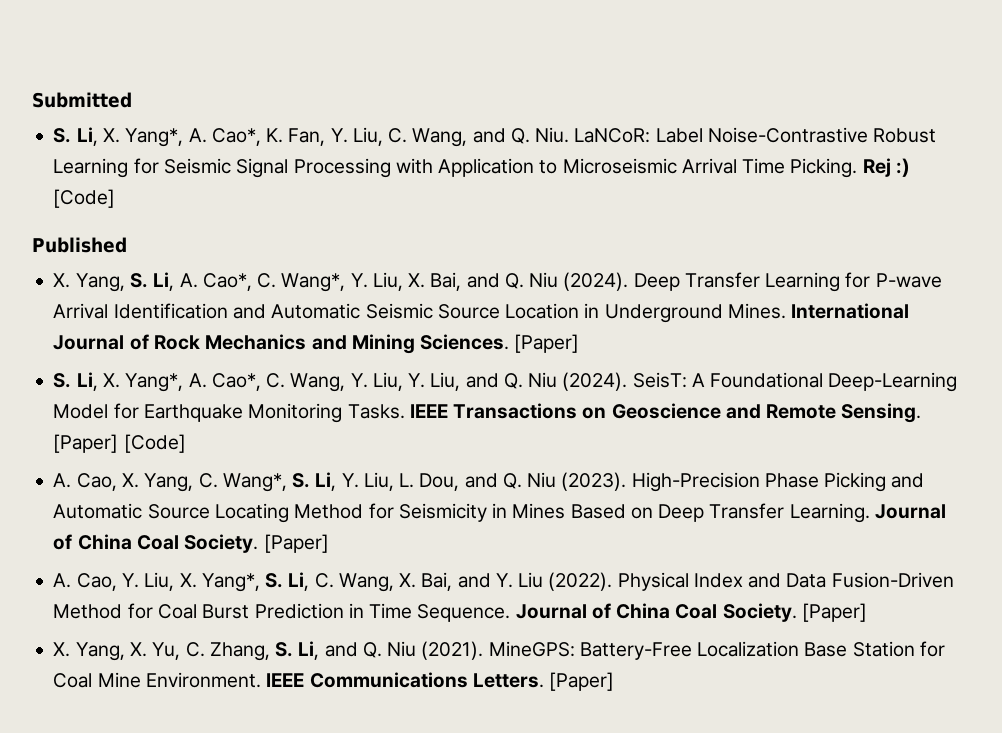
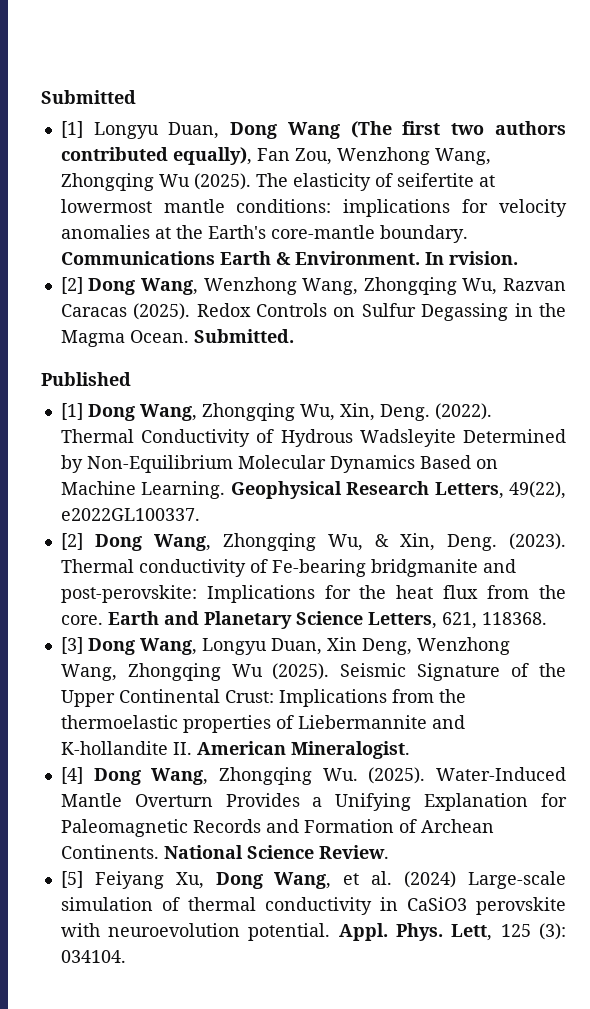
[53,127,937,147] [53,158,910,178] [53,189,116,208] [32,237,127,253] [53,272,942,292] [53,303,910,323] [53,334,580,354] [53,372,958,392] [53,403,922,423] [53,434,186,453] [53,472,925,492] [53,503,946,523] [53,534,329,553] [53,572,954,592] [53,603,867,622] [53,641,945,661] [53,672,615,691] S. Li, X. Yang*, A. Cao*, K. Fan, Y. Liu, C. Wang, and Q. Niu. LaNCoR: Label Noise-Contrastive Robust Learning for Seismic Signal Processing with Application to Microseismic Arrival Time Picking. Rej :) [Code] // Published // X. Yang, S. Li, A. Cao*, C. Wang*, Y. Liu, X. Bai, and Q. Niu (2024). Deep Transfer Learning for P-wave Arrival Identification and Automatic Seismic Source Location in Underground Mines. International Journal of Rock Mechanics and Mining Sciences. [Paper] // S. Li, X. Yang*, A. Cao*, C. Wang, Y. Liu, Y. Liu, and Q. Niu (2024). SeisT: A Foundational Deep-Learning Model for Earthquake Monitoring Tasks. IEEE Transactions on Geoscience and Remote Sensing. [Paper] [Code] // A. Cao, X. Yang, C. Wang*, S. Li, Y. Liu, L. Dou, and Q. Niu (2023). High-Precision Phase Picking and Automatic Source Locating Method for Seismicity in Mines Based on Deep Transfer Learning. Journal of China Coal Society. [Paper] // A. Cao, Y. Liu, X. Yang*, S. Li, C. Wang, X. Bai, and Y. Liu (2022). Physical Index and Data Fusion-Driven Method for Coal Burst Prediction in Time Sequence. Journal of China Coal Society. [Paper] // X. Yang, X. Yu, C. Zhang, S. Li, and Q. Niu (2021). MineGPS: Battery-Free Localization Base Station for Coal Mine Environment. IEEE Communications Letters. [Paper] -> [60,121,566,139] [60,147,491,165] [60,173,495,191] [60,199,567,217] [60,225,468,243] [60,251,518,265] [60,277,566,295] [60,303,566,321] [60,329,294,347] [41,372,131,386] [60,403,492,421] [60,429,566,447] [60,455,498,473] [60,481,566,499] [60,508,200,521] [60,533,566,551] [60,559,516,577] [60,585,567,603] [60,611,547,629] [60,637,510,655] [60,663,566,681] [60,689,466,707] [60,715,465,733] [60,741,410,759] [60,767,566,785] [60,793,567,811] [60,819,494,837] [60,845,389,859] [60,871,566,889] [60,897,566,915] [60,923,566,941] [60,950,126,963] [1] Longyu Duan, Dong Wang (The first two authors contributed equally), Fan Zou, Wenzhong Wang, Zhongqing Wu (2025). The elasticity of seifertite at lowermost mantle conditions: implications for velocity anomalies at the Earth's core-mantle boundary. Communications Earth & Environment. In rvision. // [2] Dong Wang, Wenzhong Wang, Zhongqing Wu, Razvan Caracas (2025). Redox Controls on Sulfur Degassing in the Magma Ocean. Submitted. // Published // [1] Dong Wang, Zhongqing Wu, Xin, Deng. (2022). Thermal Conductivity of Hydrous Wadsleyite Determined by Non-Equilibrium Molecular Dynamics Based on Machine Learning. Geophysical Research Letters, 49(22), e2022GL100337. // [2] Dong Wang, Zhongqing Wu, & Xin, Deng. (2023). Thermal conductivity of Fe-bearing bridgmanite and post-perovskite: Implications for the heat flux from the core. Earth and Planetary Science Letters, 621, 118368. // [3] Dong Wang, Longyu Duan, Xin Deng, Wenzhong Wang, Zhongqing Wu (2025). Seismic Signature of the Upper Continental Crust: Implications from the thermoelastic properties of Liebermannite and K-hollandite II. American Mineralogist. // [4] Dong Wang, Zhongqing Wu. (2025). Water-Induced Mantle Overturn Provides a Unifying Explanation for Paleomagnetic Records and Formation of Archean Continents. National Science Review. // [5] Feiyang Xu, Dong Wang, et al. (2024) Large-scale simulation of thermal conductivity in CaSiO3 perovskite with neuroevolution potential. Appl. Phys. Lett, 125 (3): 034104.

